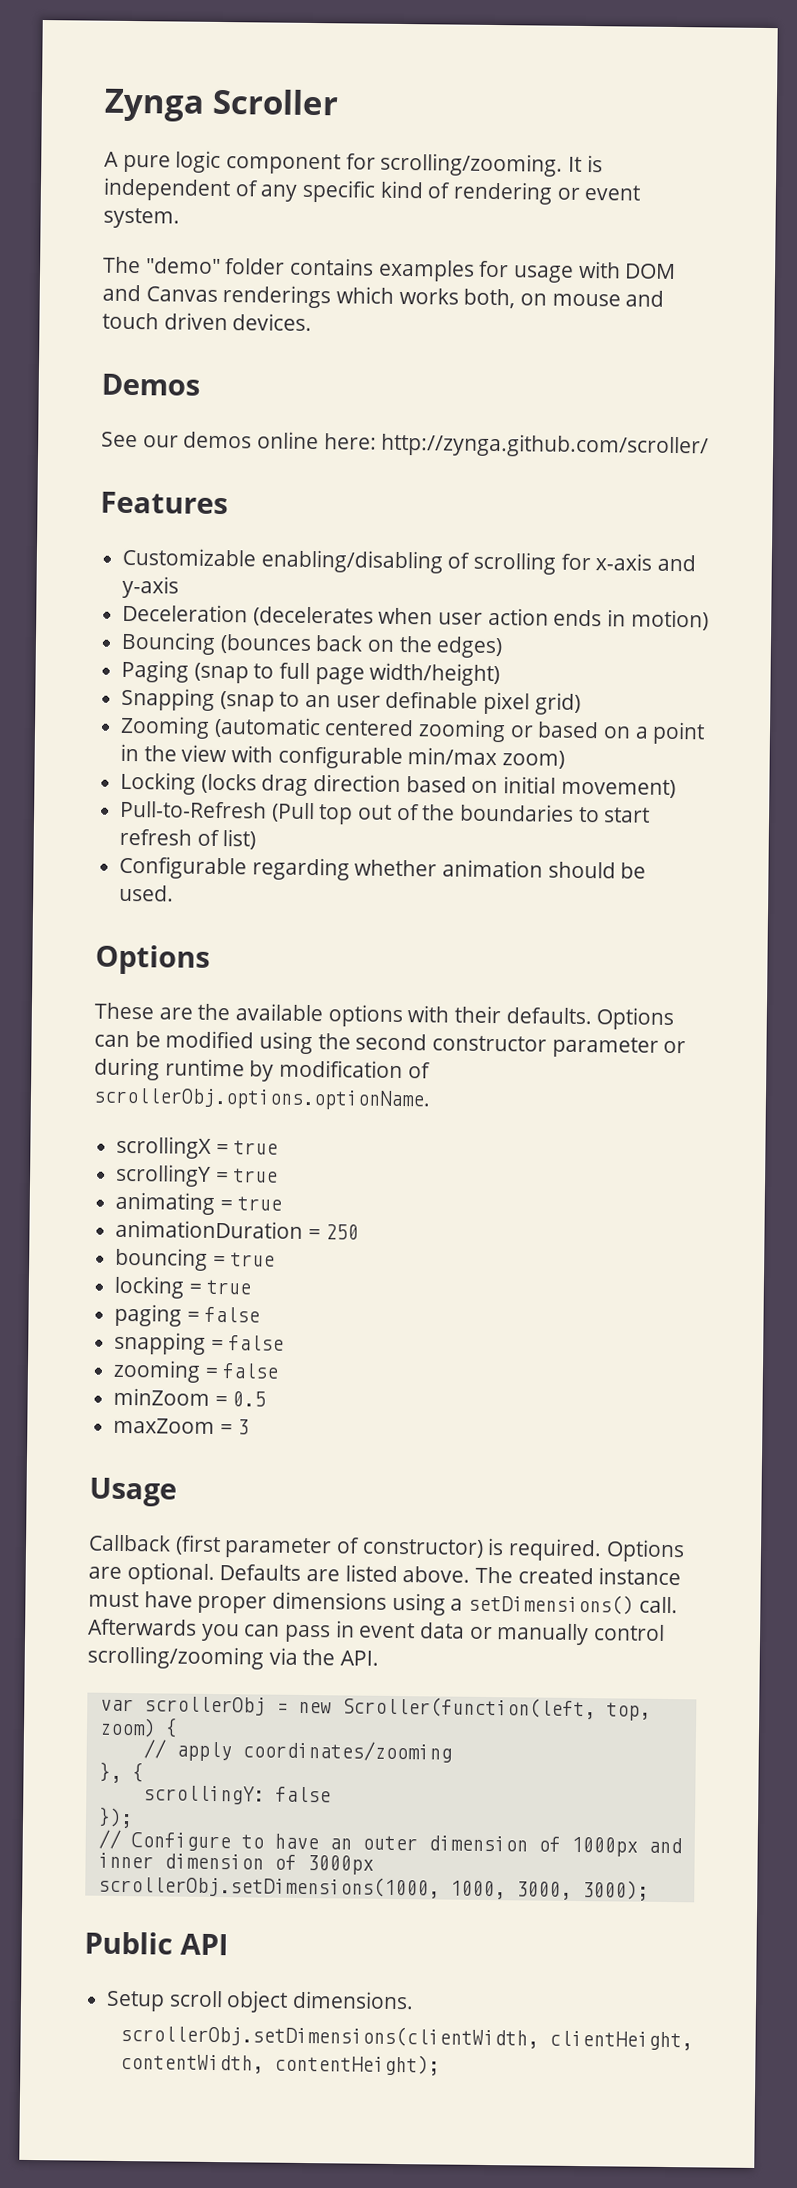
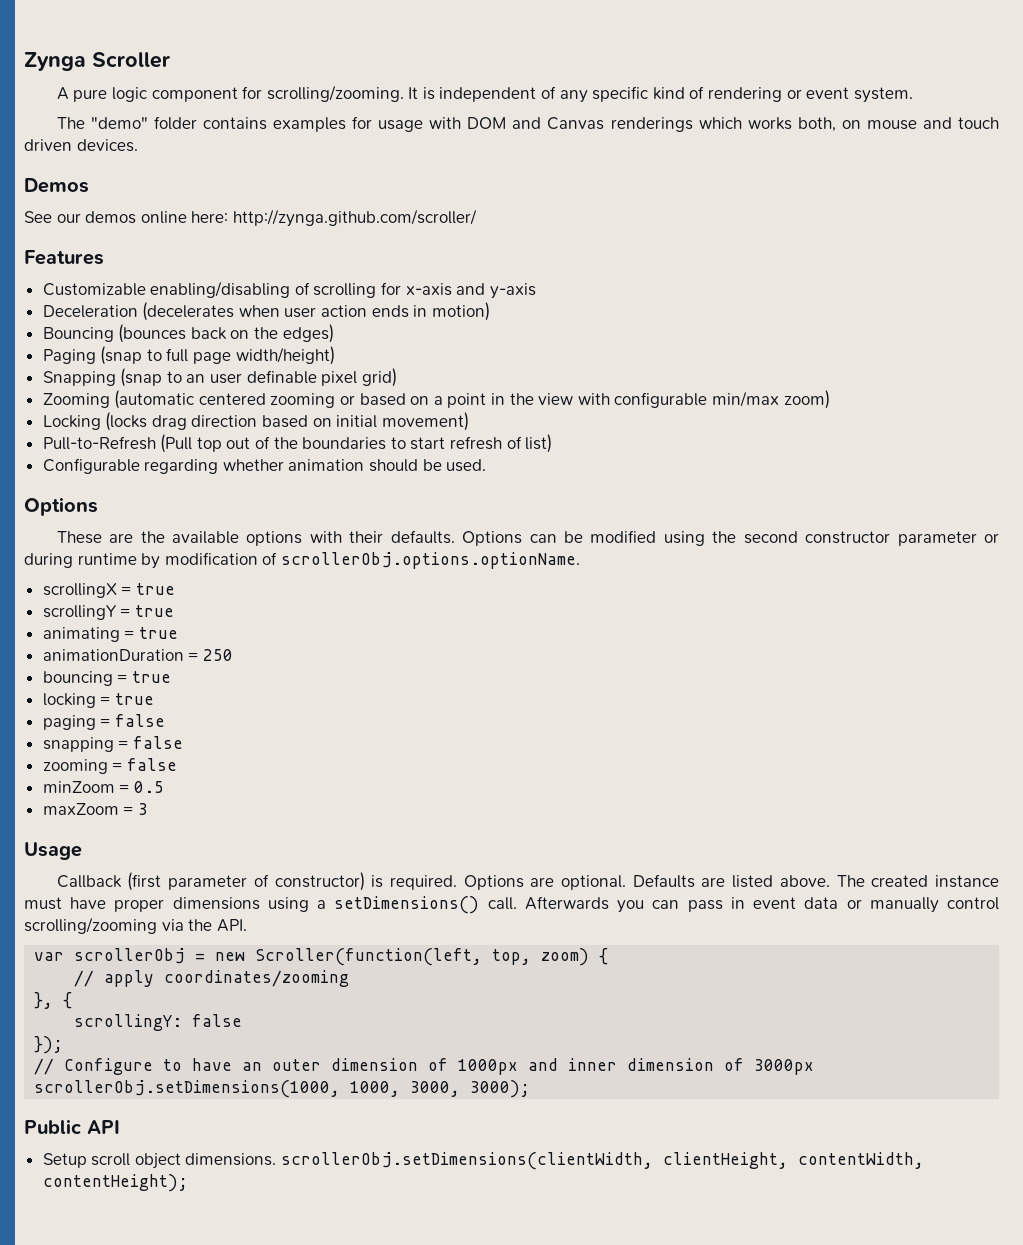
(415, 2000) // -> (277, 1159) none

